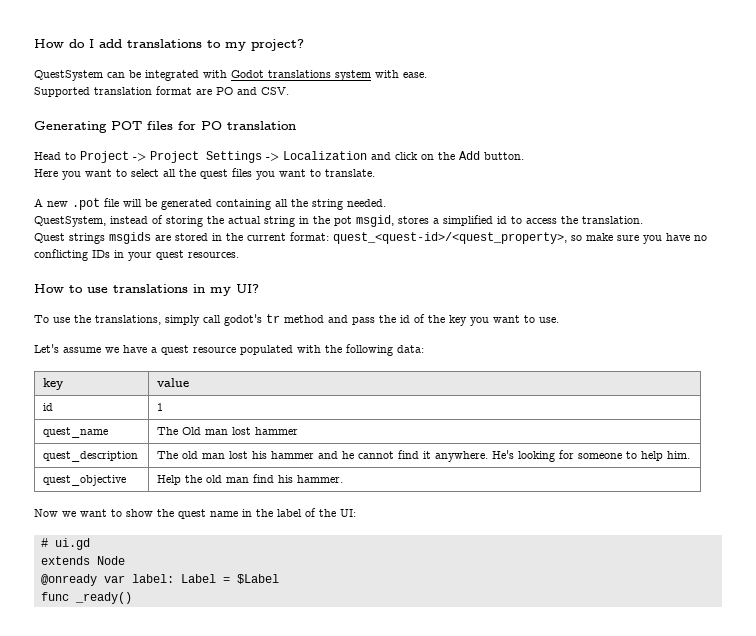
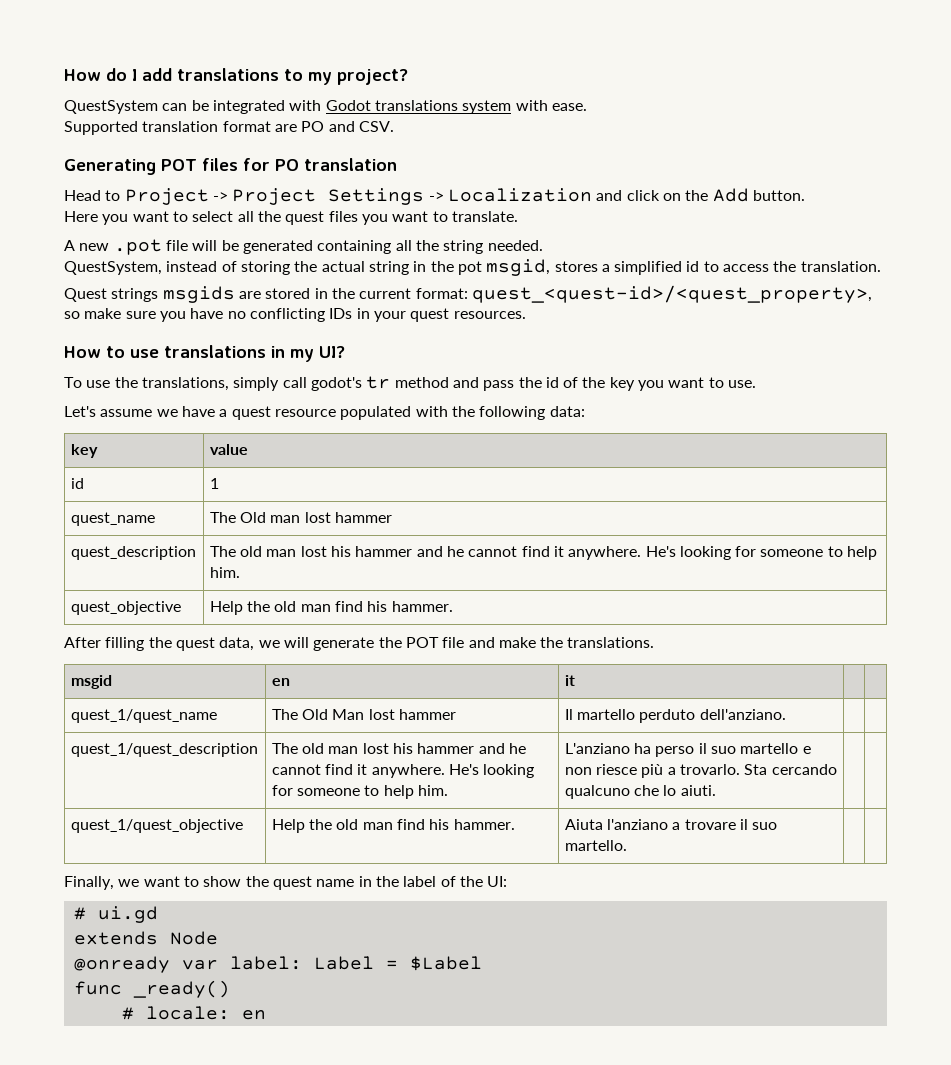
[34,509,58,517] Now -> [64,637,655,651] [70,675,112,689] [271,678,290,686] [564,675,575,686] [70,709,217,723] [271,709,456,720] [564,709,786,723] [70,743,258,757] [271,743,526,754] [271,764,535,778] [271,785,448,799] [564,743,811,757] [564,764,837,778] [564,785,716,799] [70,819,243,833] [271,819,515,833] [564,819,778,830] [564,840,627,851] [64,876,114,890] After filling the quest data, we will generate the POT file and make the translations. // msgid | en | it | | // quest_1/quest_name | The Old Man lost hammer | Il martello perduto dell'anziano. | | // quest_1/quest_description | The old man lost his hammer and he cannot find it anywhere. He's looking for someone to help him. | L'anziano ha perso il suo martello e non riesce più a trovarlo. Sta cercando qualcuno che lo aiuti. | | // quest_1/quest_objective | Help the old man find his hammer. | Aiuta l'anziano a trovare il suo martello. | | // Finally,
(132, 598) none -> [121,1006,266,1020] // # locale: en

